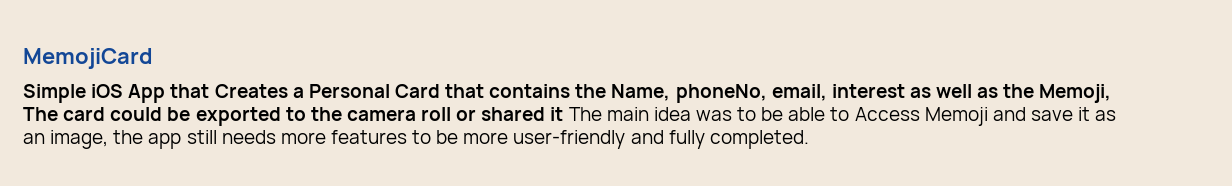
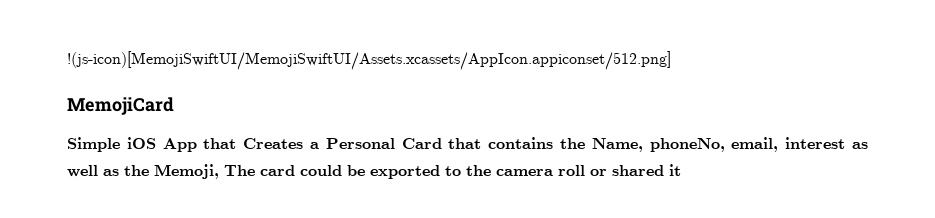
(23, 58) none -> [67,51,671,70] !(js-icon)[MemojiSwiftUI/MemojiSwiftUI/Assets.xcassets/AppIcon.appiconset/512.png] //
[568,107,1117,126] [23,130,809,149] The main idea was to be able to Access Memoji and save it as an image, the app still needs more features to be more user-friendly and fully completed. -> (681, 170) none

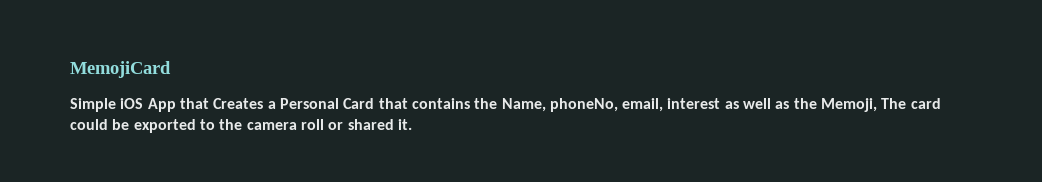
[67,51,671,70] !(js-icon)[MemojiSwiftUI/MemojiSwiftUI/Assets.xcassets/AppIcon.appiconset/512.png] // -> (70, 69) none
[669,164,681,176] it -> [397,119,412,130] it.

